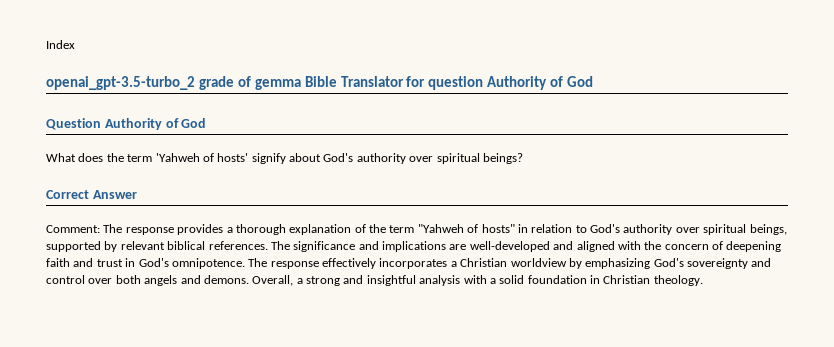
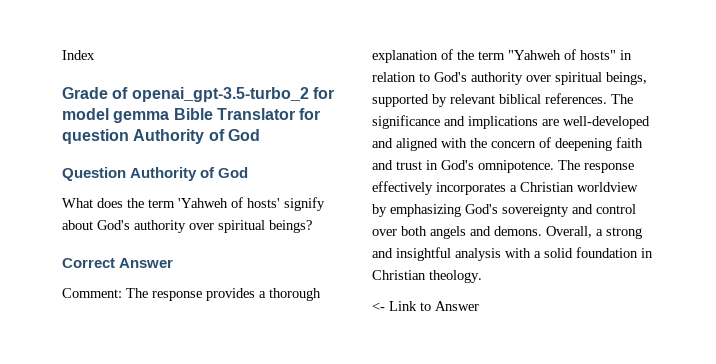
[46,76,251,90] openai_gpt-3.5-turbo_2 grade of -> [62,87,334,102] [62,108,109,120] Grade of openai_gpt-3.5-turbo_2 for model
(703, 280) none -> [372,301,479,311] // <- Link to Answer

